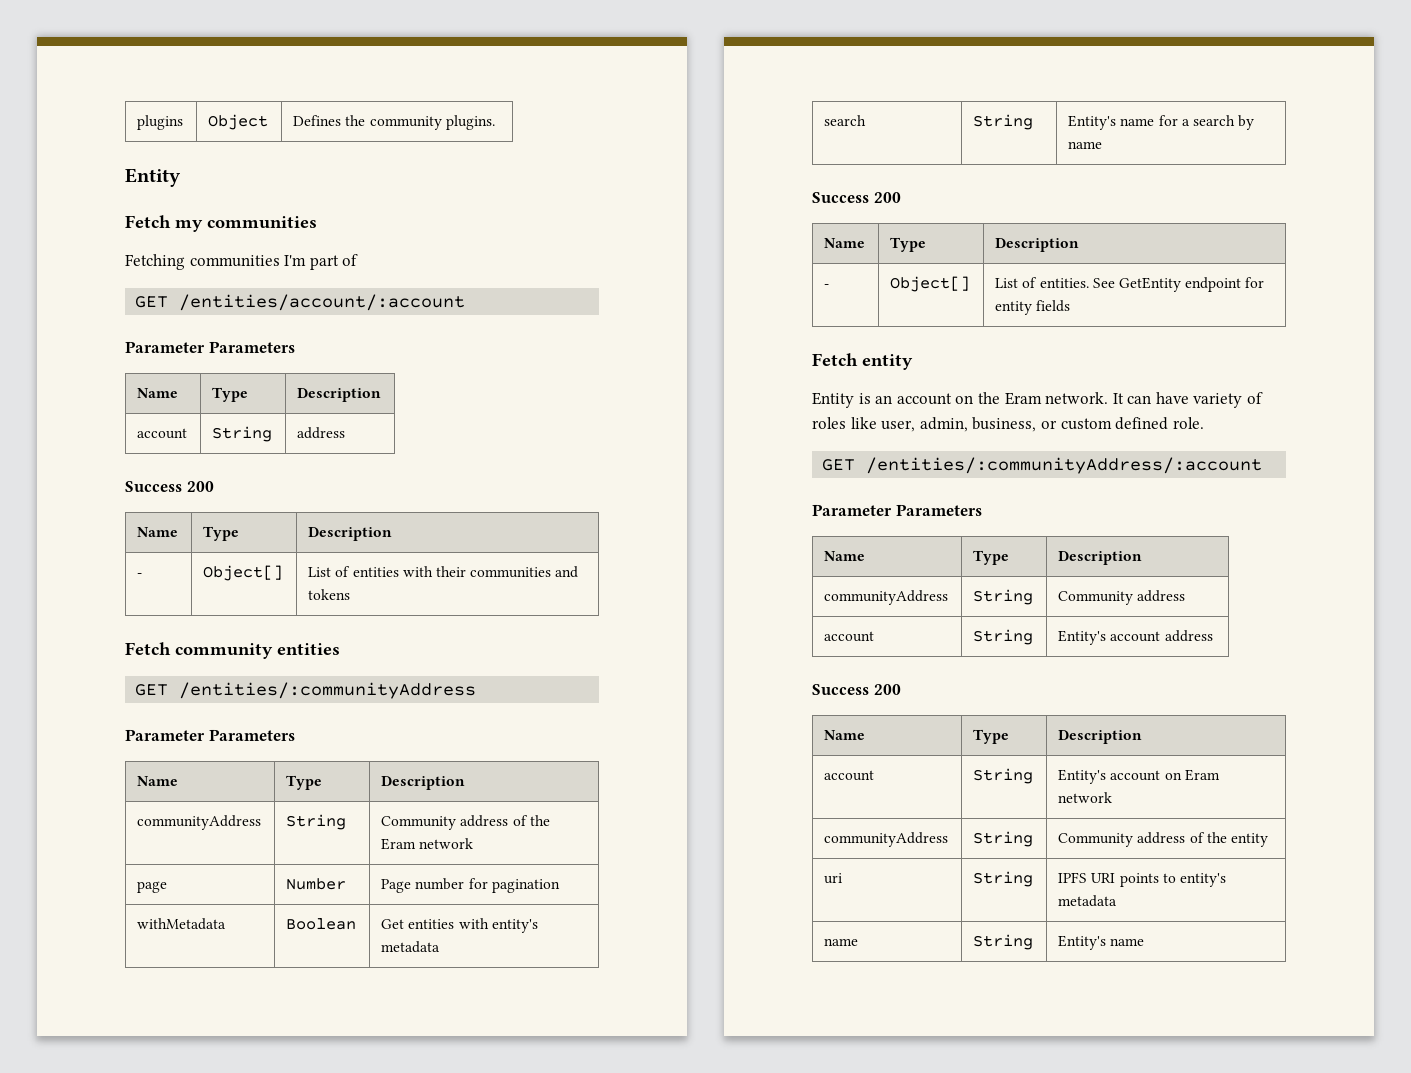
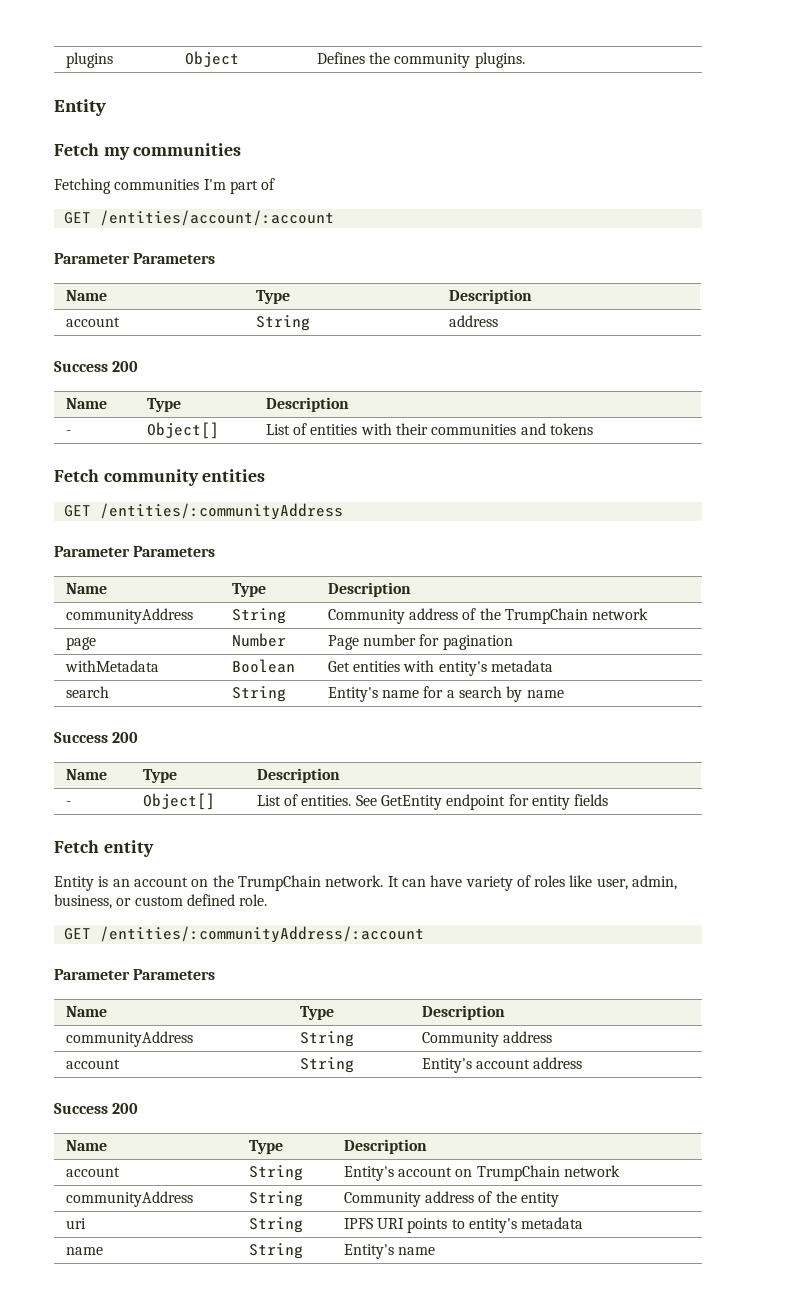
[381,838,417,850] Eram -> [505,608,589,624] TrumpChain
[1004,392,1042,405] Eram -> [237,875,321,891] TrumpChain
[1184,769,1220,781] Eram -> [476,1165,560,1181] TrumpChain

